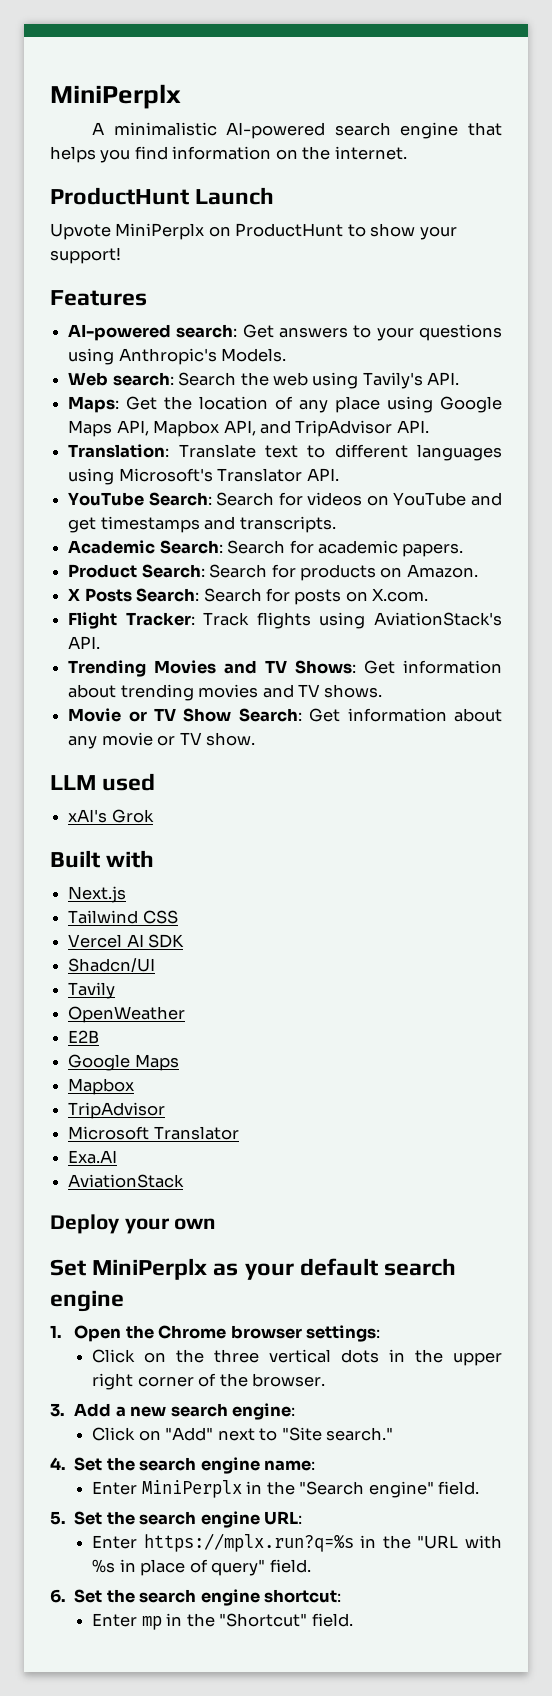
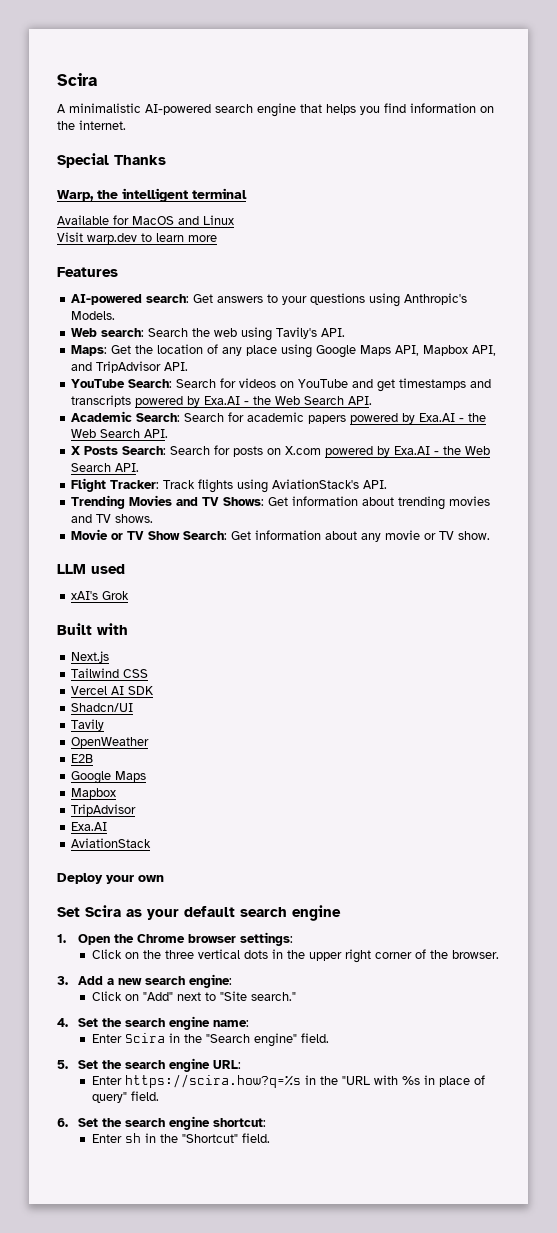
[50,84,181,109] MiniPerplx -> [57,73,97,86] Scira
[50,187,275,205] [50,223,457,240] [50,247,121,264] ProductHunt Launch // Upvote MiniPerplx on ProductHunt to show your support! -> [57,153,166,168] [57,188,247,202] [57,215,234,225] [57,232,217,244] Special Thanks // Warp, the intelligent terminal // Available for MacOS and Linux // Visit warp.dev to learn more
[68,444,503,461] [68,468,339,485] // Translation: Translate text to different languages using Microsoft's Translator API. -> (189, 366) none
[239,516,336,533] transcripts. -> [71,395,373,407] transcripts powered by Exa.AI - the Web Search API.
[402,543,464,557] [68,564,478,581] papers. // Product Search: Search for products on Amazon. -> [308,413,487,424] [71,429,169,438] papers powered by Exa.AI - the Web Search API.
[372,588,429,602] X.com. -> [285,446,491,457] [71,463,140,472] X.com powered by Exa.AI - the Web Search API.
[68,1126,239,1140] // Microsoft Translator -> (137, 810) none
[92,1258,208,1280] MiniPerplx -> [85,905,121,917] Scira
[141,1480,242,1498] MiniPerplx -> [125,1033,166,1043] Scira
[143,1533,354,1552] https://mplx.run?q=%s -> [125,1074,302,1088] https://scira.how?q=%s
[141,1616,162,1630] mp -> [125,1133,142,1143] sh

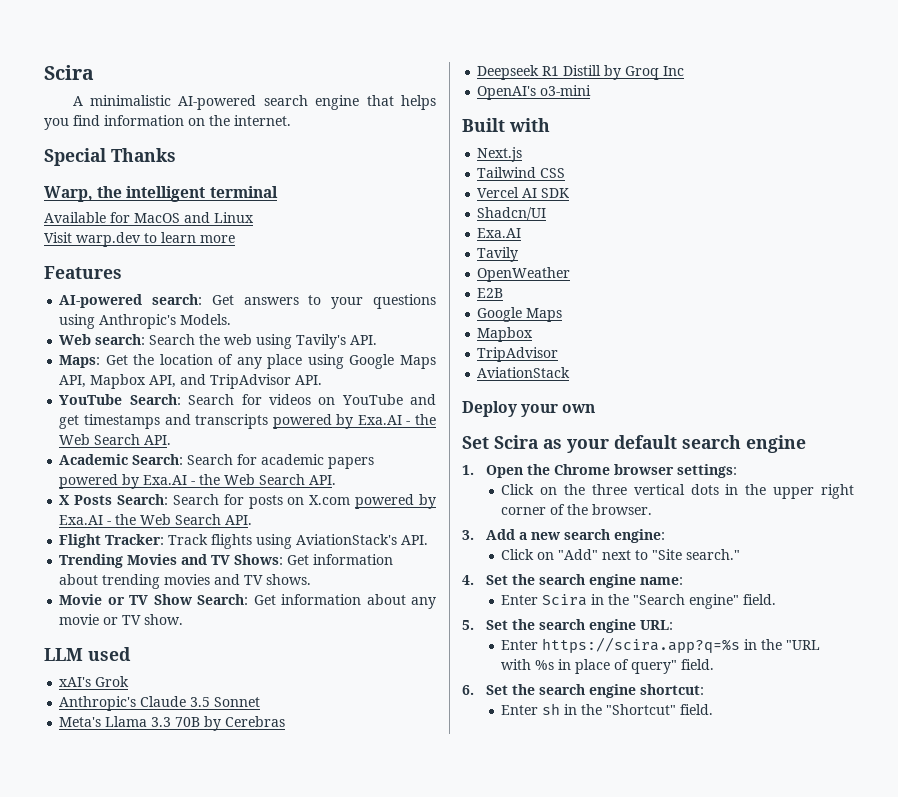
(130, 595) none -> [59,696,261,711] [59,716,286,731] [477,65,685,80] [477,85,592,100] // Anthropic's Claude 3.5 Sonnet // Meta's Llama 3.3 70B by Cerebras // Deepseek R1 Distill by Groq Inc // OpenAI's o3-mini
(134, 707) none -> [477,228,522,238] // Exa.AI
[71,822,108,831] // Exa.AI -> (559, 354) none
[125,1074,302,1088] https://scira.how?q=%s -> [542,637,741,653] https://scira.app?q=%s

